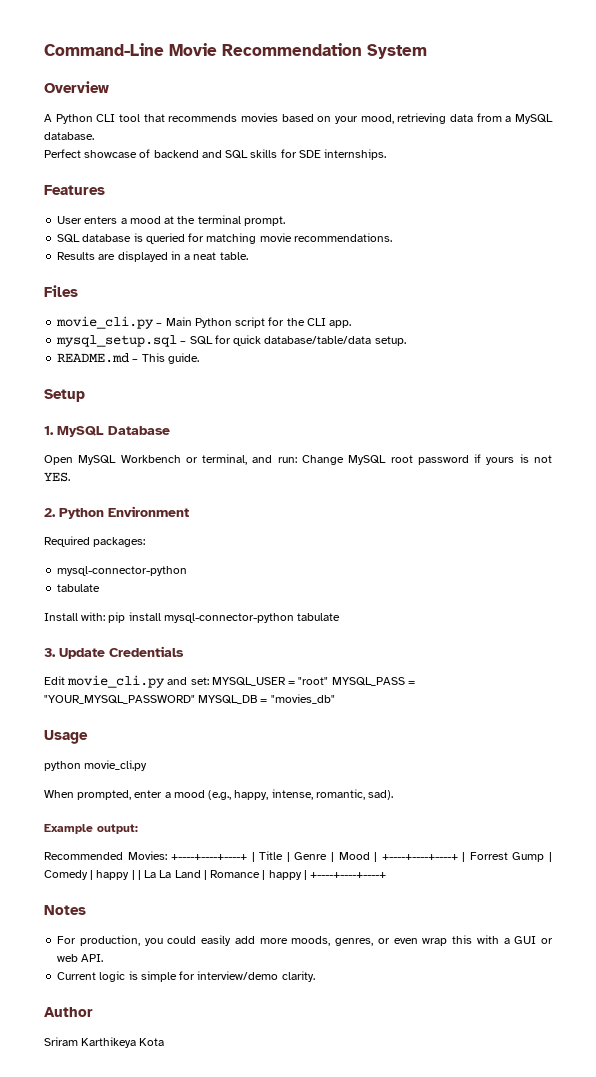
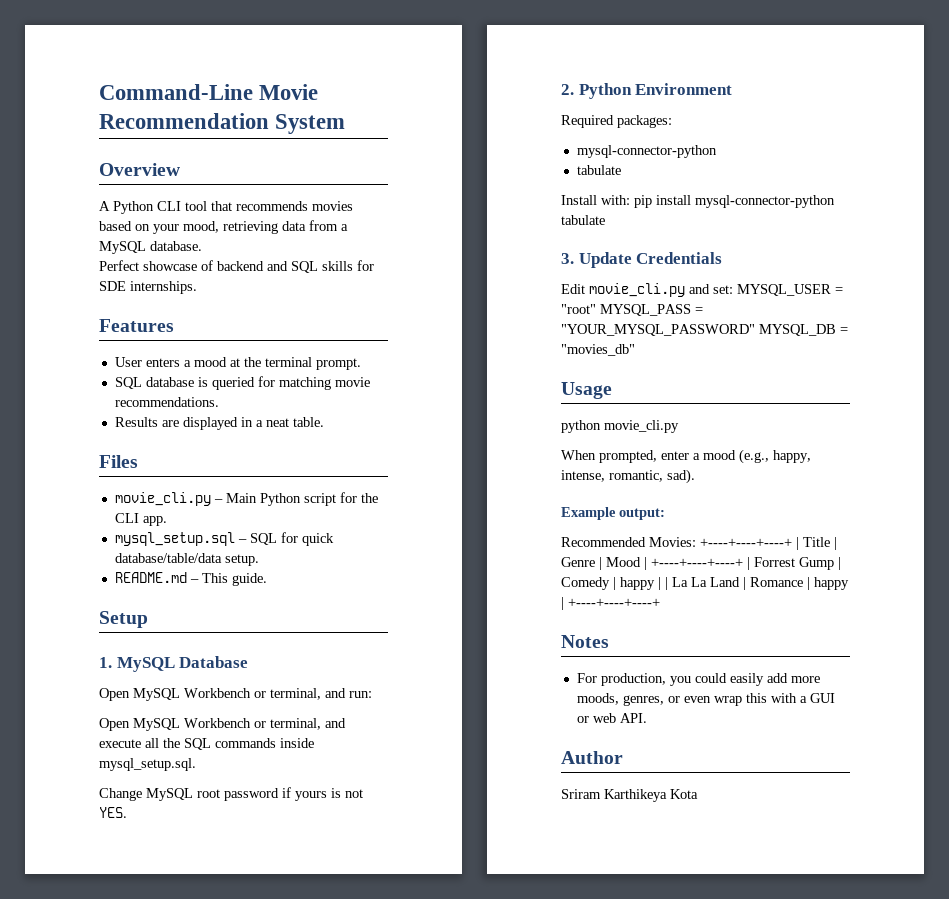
(297, 460) none -> [99,718,346,731] [99,738,314,750] [99,758,196,771] // Open MySQL Workbench or terminal, and execute all the SQL commands inside mysql_setup.sql. //
[57,971,315,982] // Current logic is simple for interview/demo clarity. -> (647, 718) none

